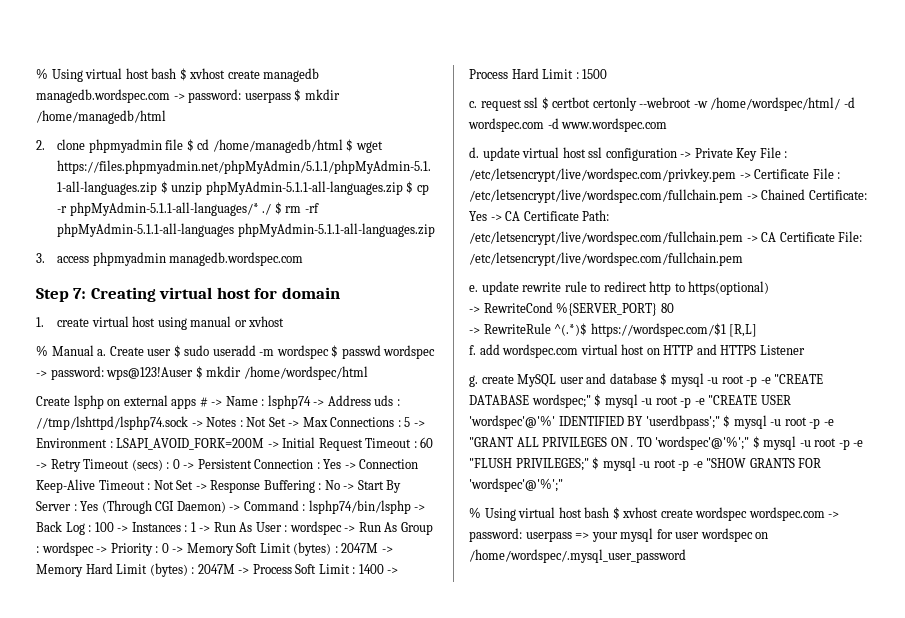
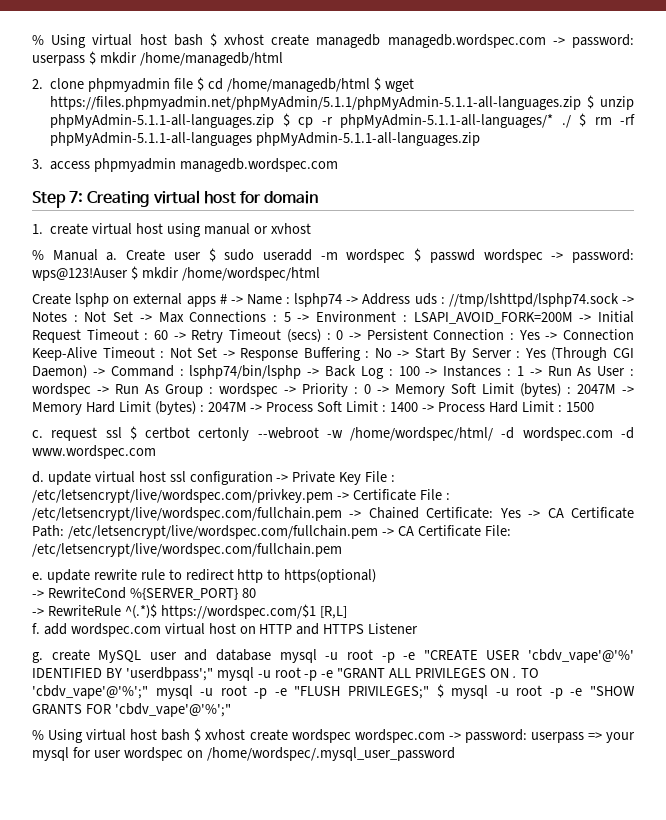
[660,373,824,387] [469,394,602,408] $ mysql -u root -p -e "CREATE DATABASE wordspec;" $ -> (272, 655) none
[469,415,555,429] 'wordspec'@'%' -> [528,649,635,663] 'cbdv_vape'@'%'
[723,415,731,428] $ -> (213, 674) none
[655,436,760,450] 'wordspec'@'%';" $ -> [32,685,148,699] 'cbdv_vape'@'%';"
[469,478,563,492] 'wordspec'@'%';" -> [114,703,231,717] 'cbdv_vape'@'%';"

